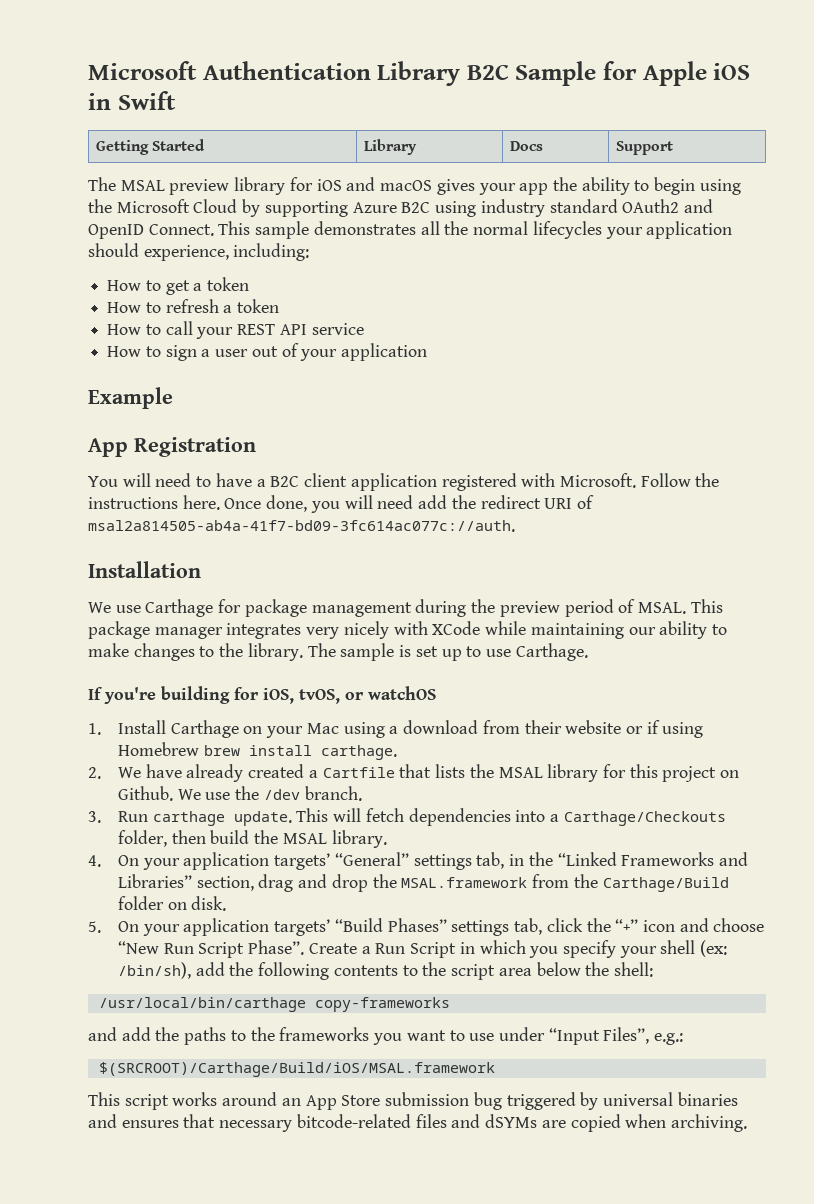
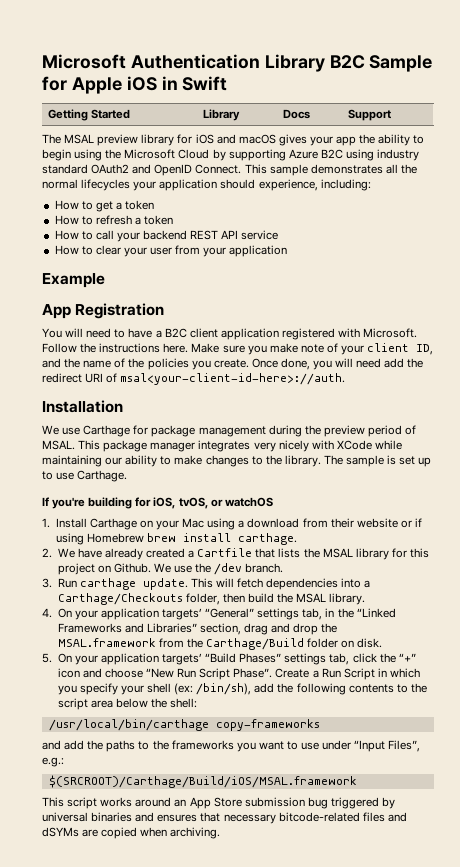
(234, 333) none -> [143,230,188,240] backend
[165,343,299,361] sign a user out of -> [95,245,201,257] clear your user from
(220, 502) none -> [191,343,434,355] [42,358,249,370] Make sure you make note of your client ID, and the name of the policies you create.
[88,520,515,532] msal2a814505-ab4a-41f7-bd09-3fc614ac077c://auth. -> [120,373,346,385] msal<your-client-id-here>://auth.

